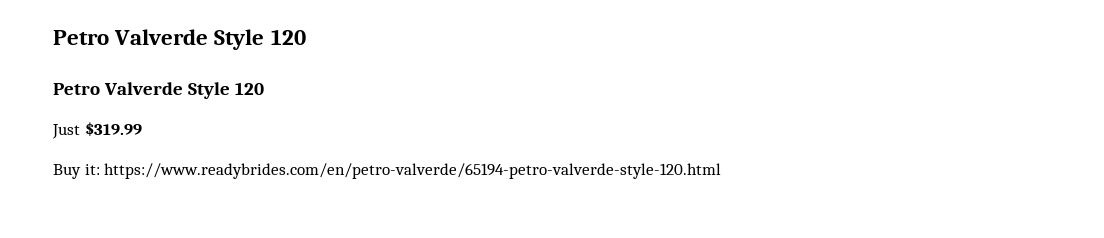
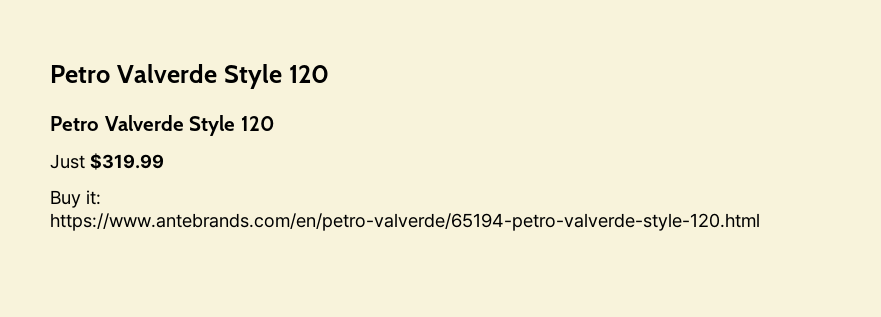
[104,163,722,179] https://www.readybrides.com/en/petro-valverde/65194-petro-valverde-style-120.html -> [50,213,760,231] https://www.antebrands.com/en/petro-valverde/65194-petro-valverde-style-120.html

